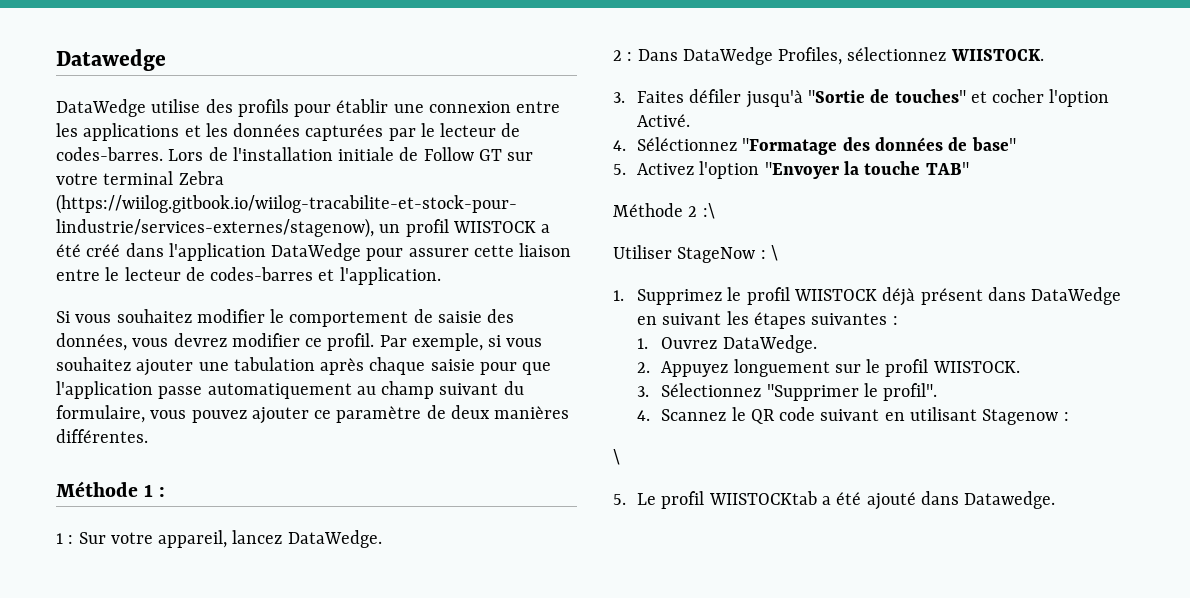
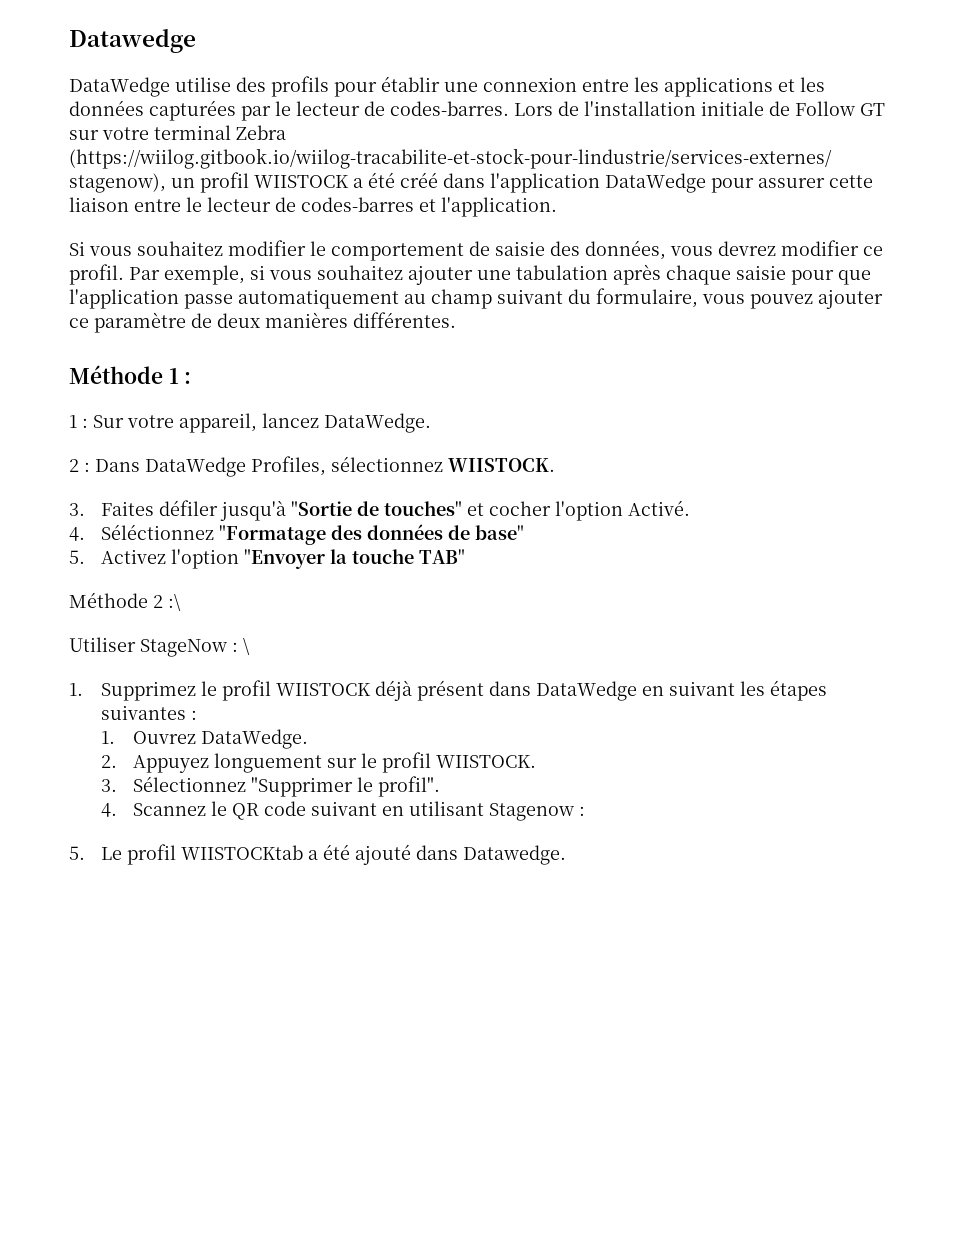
[613,449,620,465] // \ -> (586, 811) none

